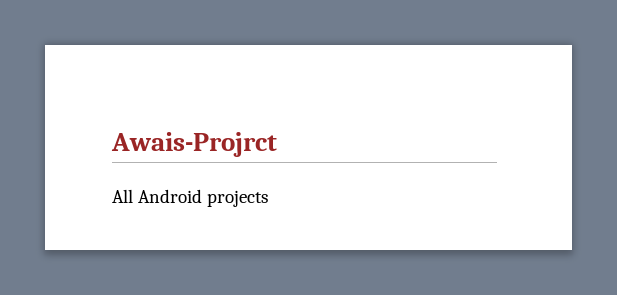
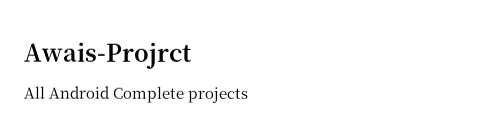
(203, 196) none -> [112,86,185,103] Complete

